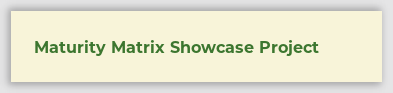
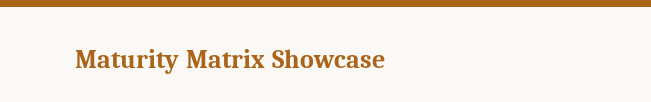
[259,40,319,56] Project -> (386, 58) none

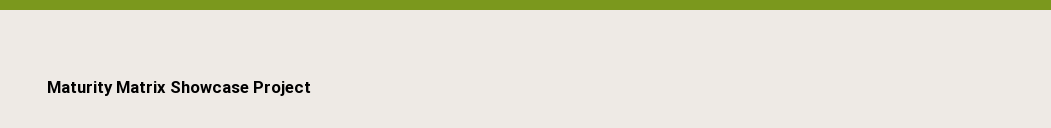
(386, 58) none -> [253,81,312,96] Project

